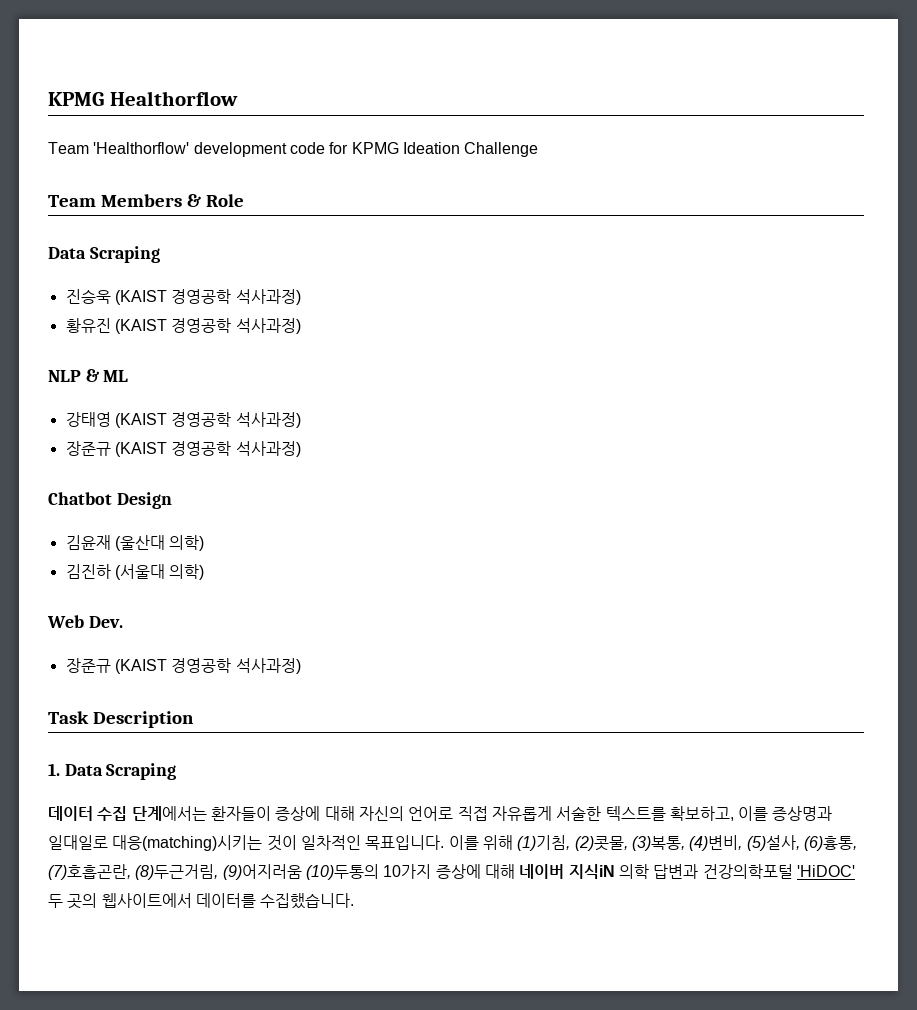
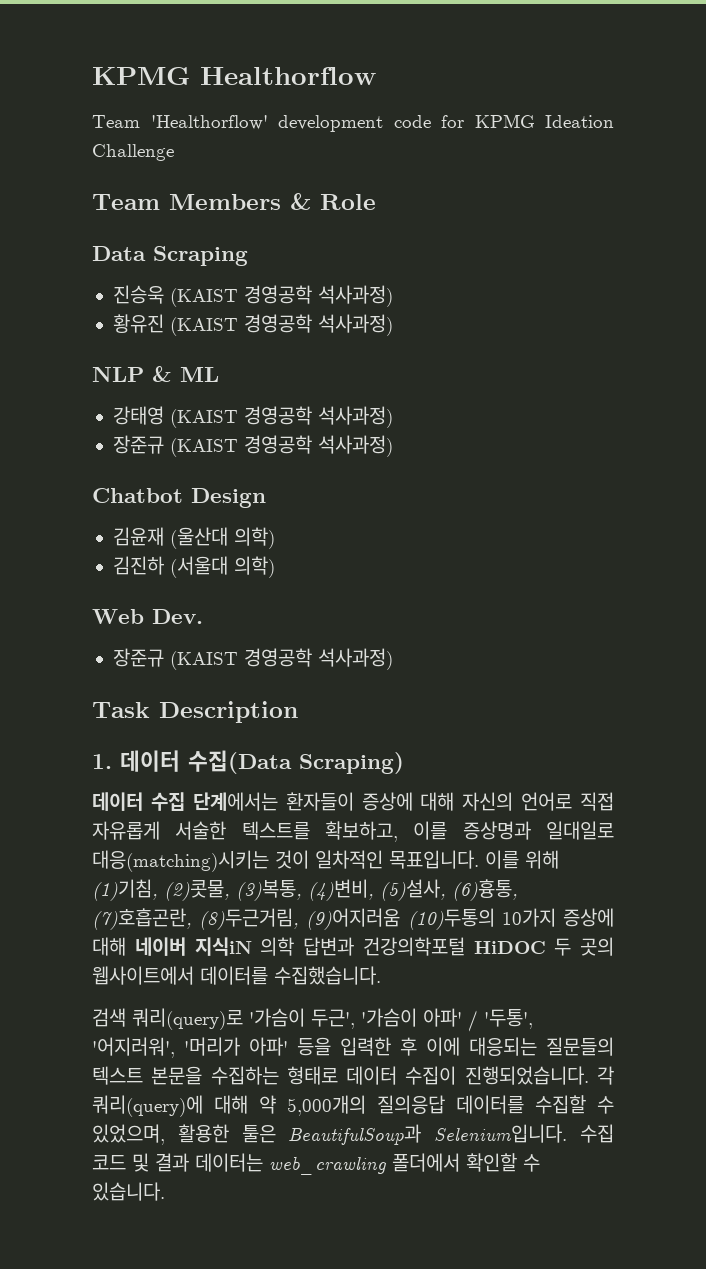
[64,763,177,780] Data Scraping -> [120,750,404,774] 데이터 수집(Data Scraping)
[796,865,855,877] 'HiDOC' -> [473,941,546,954] HiDOC
(355, 901) none -> [92,1008,533,1032] [92,1037,614,1058] [92,1066,614,1085] [92,1095,614,1117] [92,1124,614,1145] [92,1153,540,1175] [92,1182,165,1201] // 검색 쿼리(query)로 '가슴이 두근', '가슴이 아파' / '두통', '어지러워', '머리가 아파' 등을 입력한 후 이에 대응되는 질문들의 텍스트 본문을 수집하는 형태로 데이터 수집이 진행되었습니다. 각 쿼리(query)에 대해 약 5,000개의 질의응답 데이터를 수집할 수 있었으며, 활용한 툴은 BeautifulSoup과 Selenium입니다. 수집 코드 및 결과 데이터는 web_crawling 폴더에서 확인할 수 있습니다.

